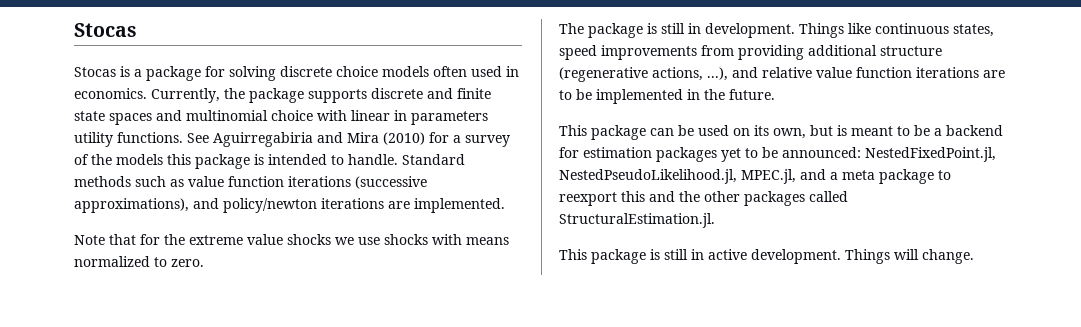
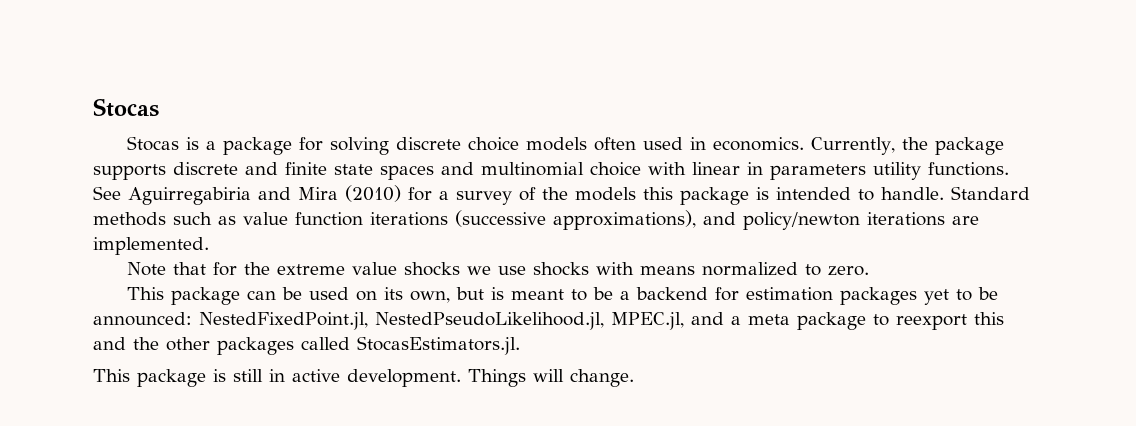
[559,23,994,38] [559,45,942,60] [559,67,1005,82] [559,89,775,104] // The package is still in development. Things like continuous states, speed improvements from providing additional structure (regenerative actions, ...), and relative value function iterations are to be implemented in the future. -> (869, 271) none
[559,213,715,228] StructuralEstimation.jl. -> [357,336,520,355] StocasEstimators.jl.

